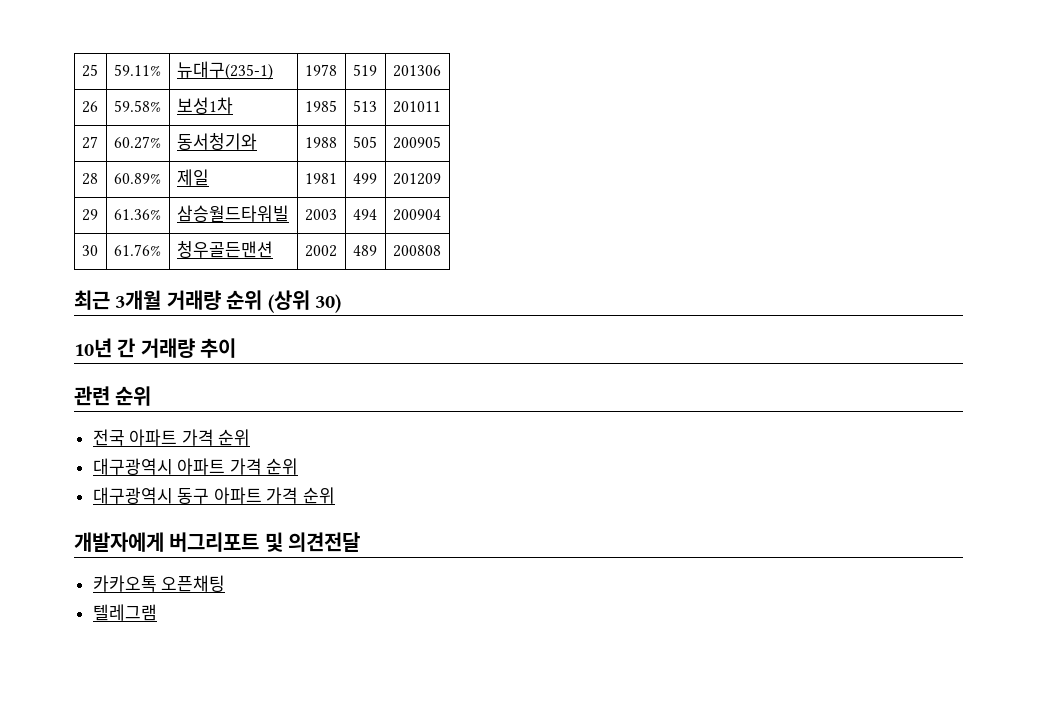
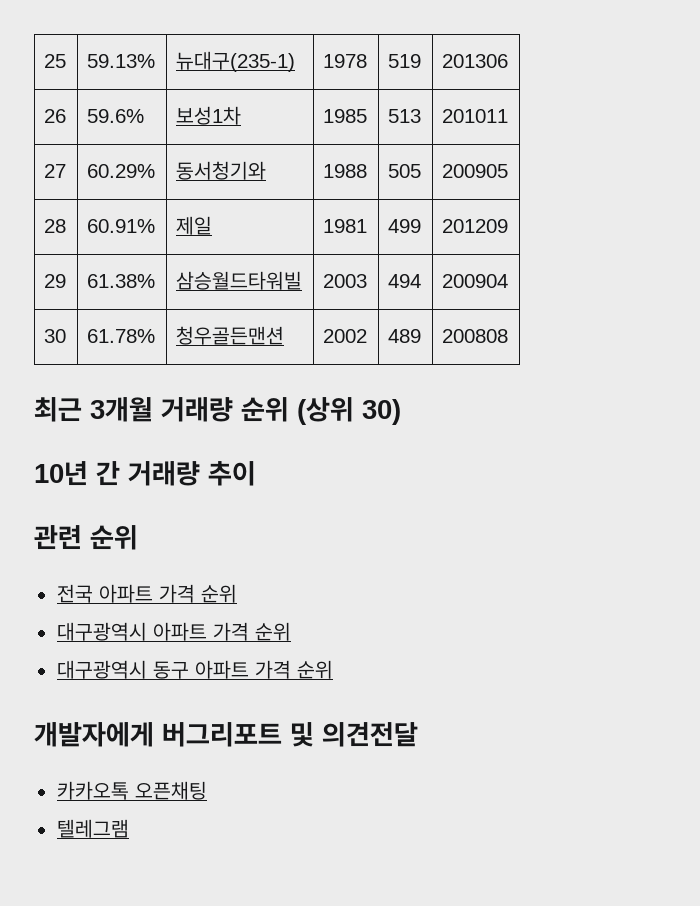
[113,64,161,76] 59.11% -> [87,54,156,68] 59.13%
[113,100,161,112] 59.58% -> [87,109,145,123] 59.6%
[113,136,161,149] 60.27% -> [87,164,156,178] 60.29%
[113,173,161,184] 60.89% -> [87,219,156,233] 60.91%
[113,209,161,220] 61.36% -> [87,274,156,288] 61.38%
[113,244,161,256] 61.76% -> [87,329,156,343] 61.78%

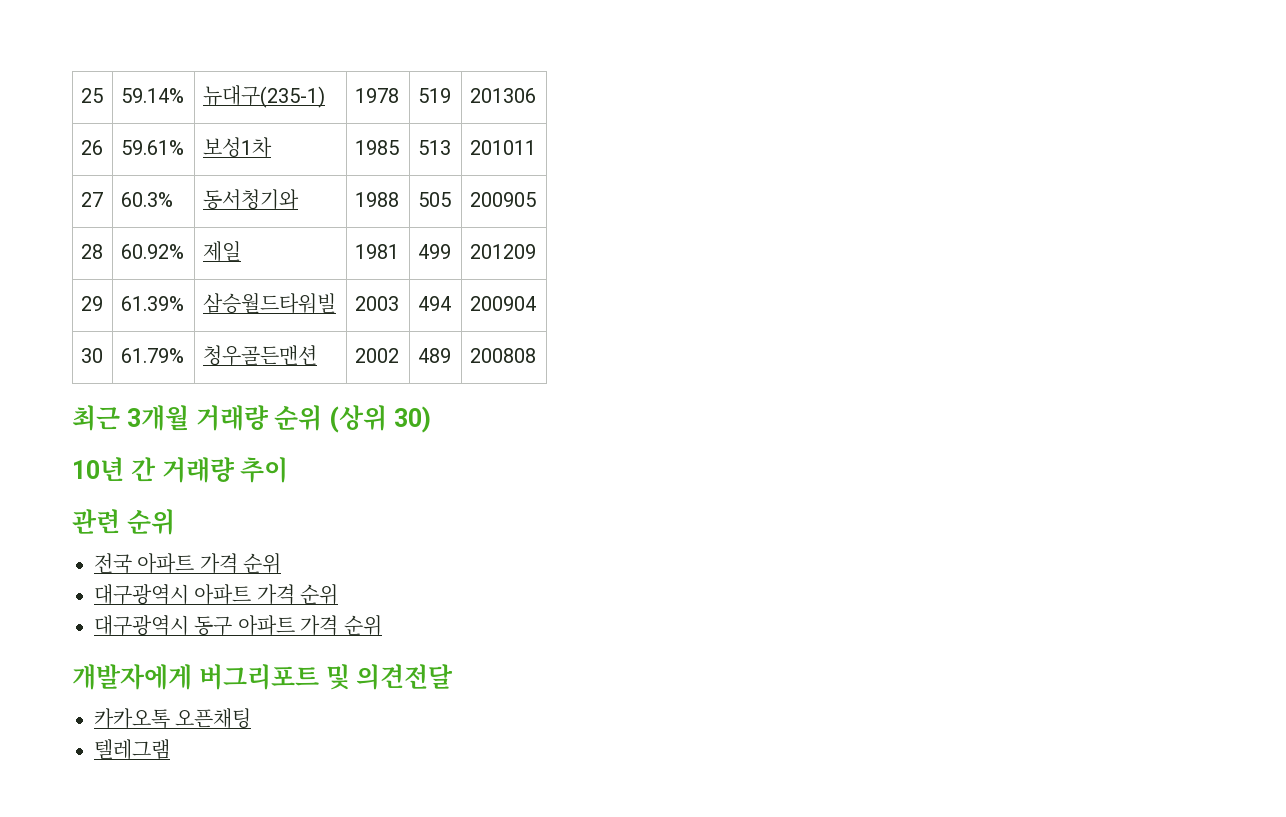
[87,54,156,68] 59.13% -> [120,88,184,103] 59.14%
[87,109,145,123] 59.6% -> [120,140,184,155] 59.61%
[87,164,156,178] 60.29% -> [120,192,173,207] 60.3%
[87,219,156,233] 60.91% -> [120,244,184,259] 60.92%
[87,274,156,288] 61.38% -> [120,296,184,311] 61.39%
[87,329,156,343] 61.78% -> [120,348,184,363] 61.79%

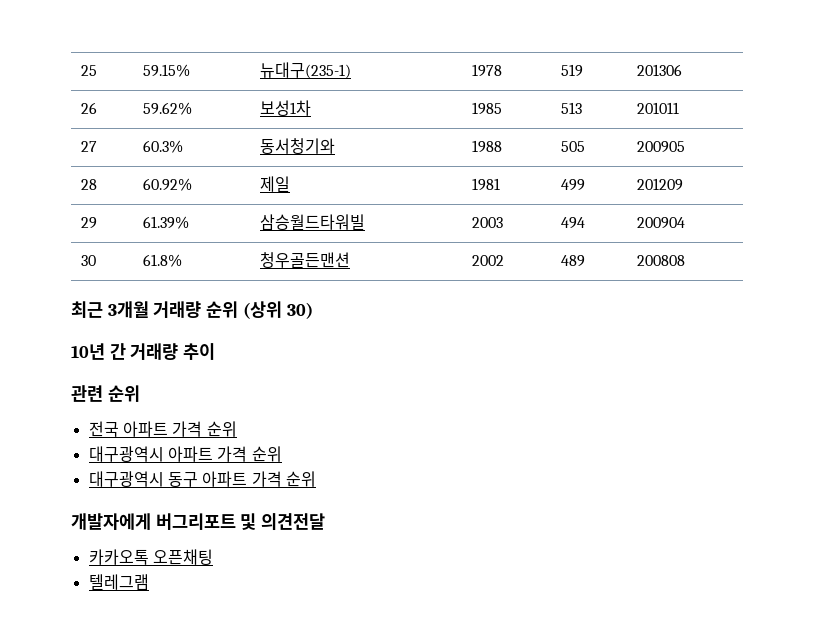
[120,88,184,103] 59.14% -> [143,64,191,77] 59.15%
[120,140,184,155] 59.61% -> [143,102,193,115] 59.62%
[120,348,184,363] 61.79% -> [143,254,183,267] 61.8%

